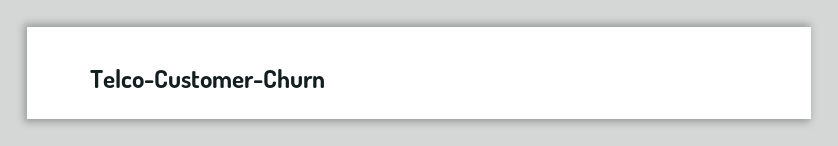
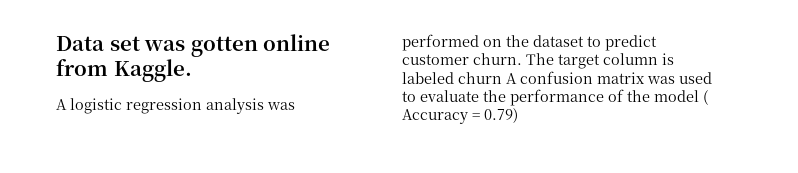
[90,69,325,88] Telco-Customer-Churn -> [56,34,331,57] [56,59,192,82] [56,98,295,114] [402,34,657,51] [402,53,674,69] [402,71,712,84] [402,89,708,106] [402,108,518,124] Data set was gotten online from Kaggle. // A logistic regression analysis was performed on the dataset to predict customer churn. The target column is labeled churn A confusion matrix was used to evaluate the performance of the model ( Accuracy = 0.79)

